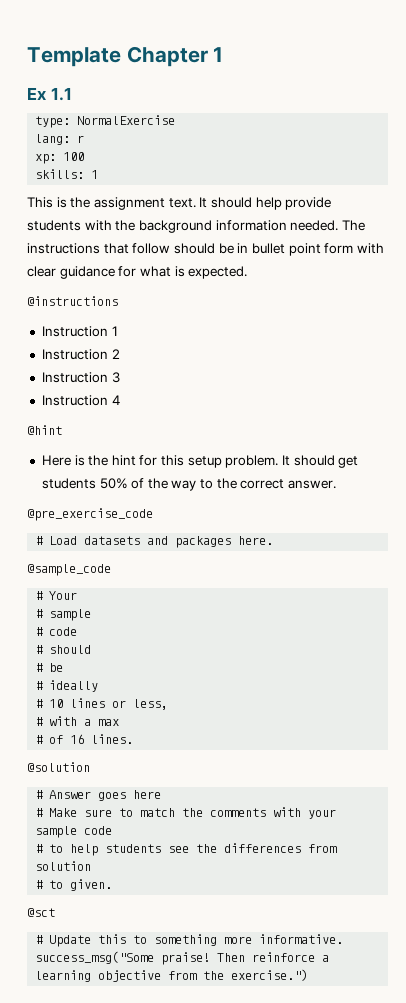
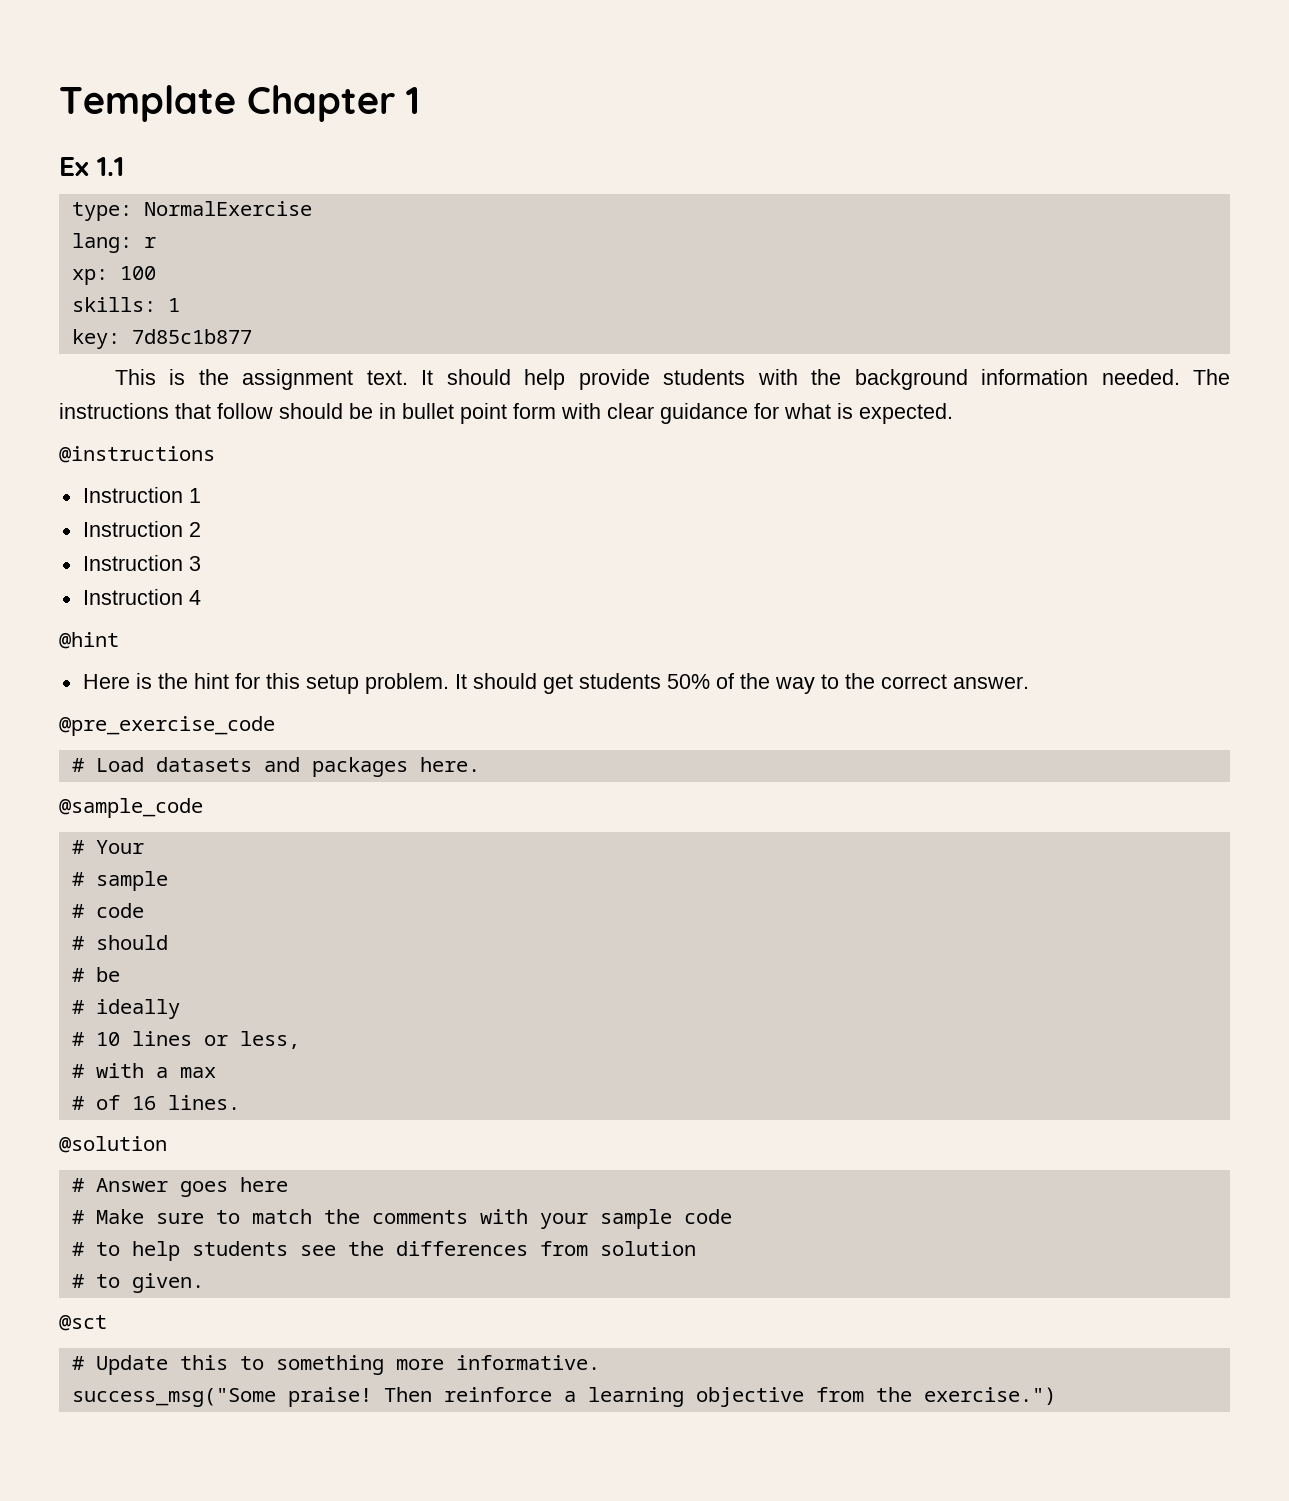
(99, 174) none -> [71,329,252,349] // key: 7d85c1b877

